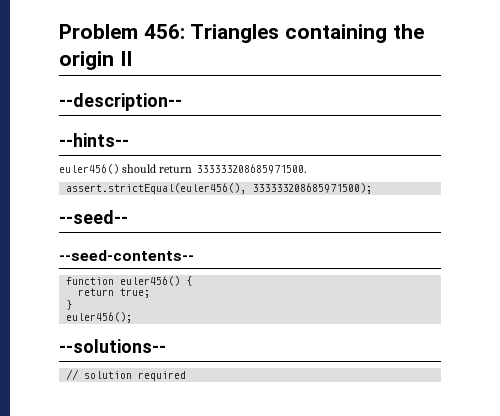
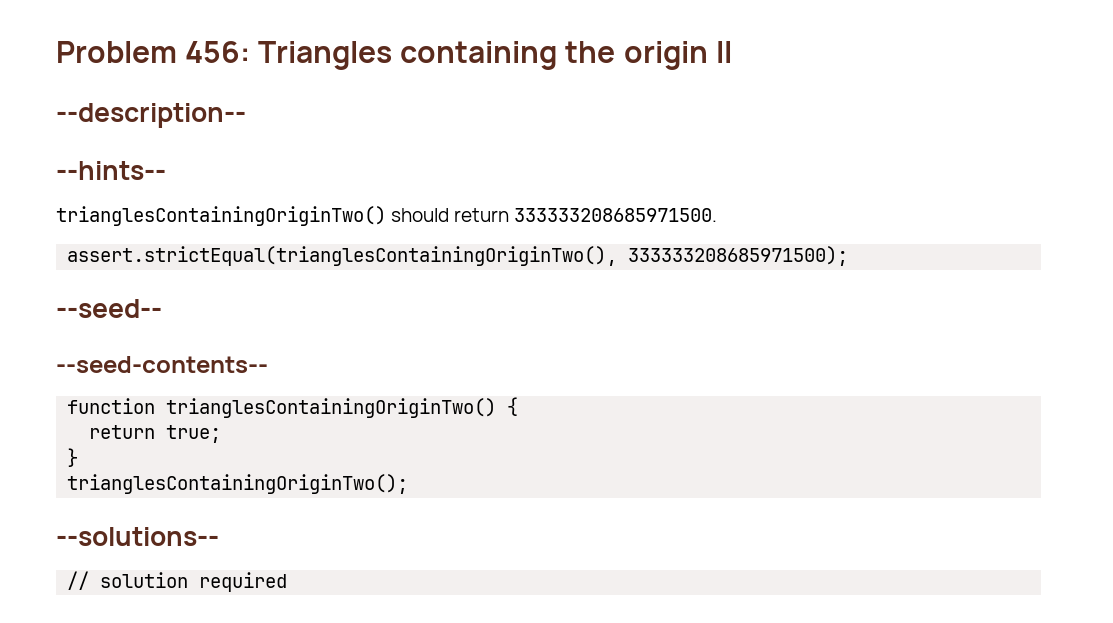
[59,164,119,174] euler456() -> [56,206,386,226] trianglesContainingOriginTwo()
[66,183,247,194] assert.strictEqual(euler456(), -> [67,246,618,266] assert.strictEqual(trianglesContainingOriginTwo(),
[120,276,181,286] euler456() -> [166,398,497,418] trianglesContainingOriginTwo()
[66,312,133,323] euler456(); -> [67,474,409,494] trianglesContainingOriginTwo();

